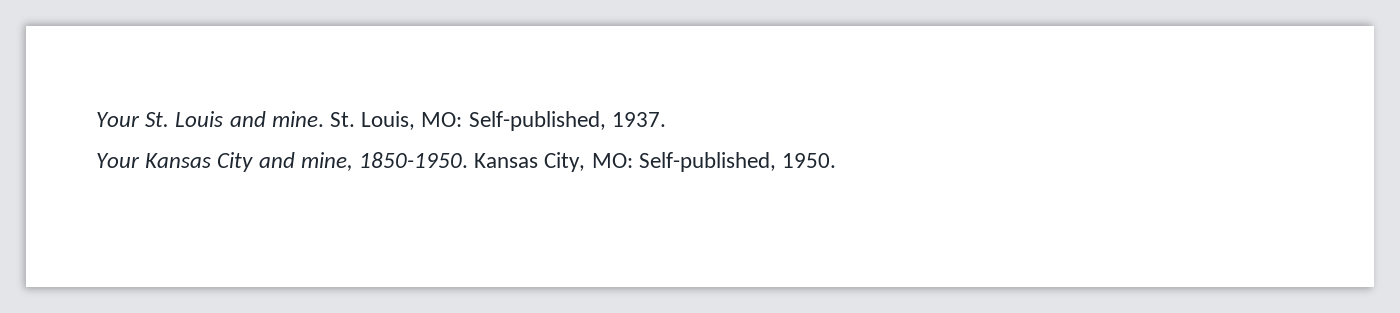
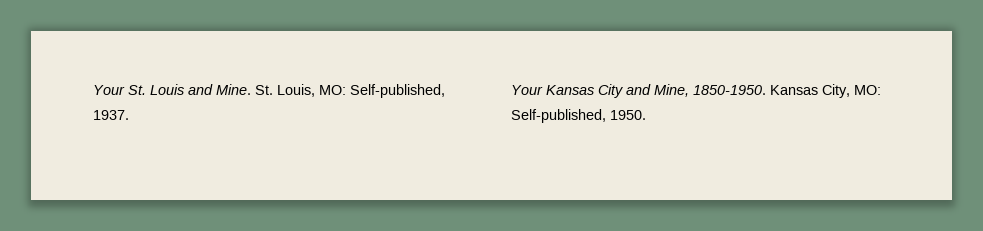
[271,111,324,127] mine. -> [216,84,251,95] Mine.
[300,152,353,171] mine, -> [654,84,689,97] Mine,

